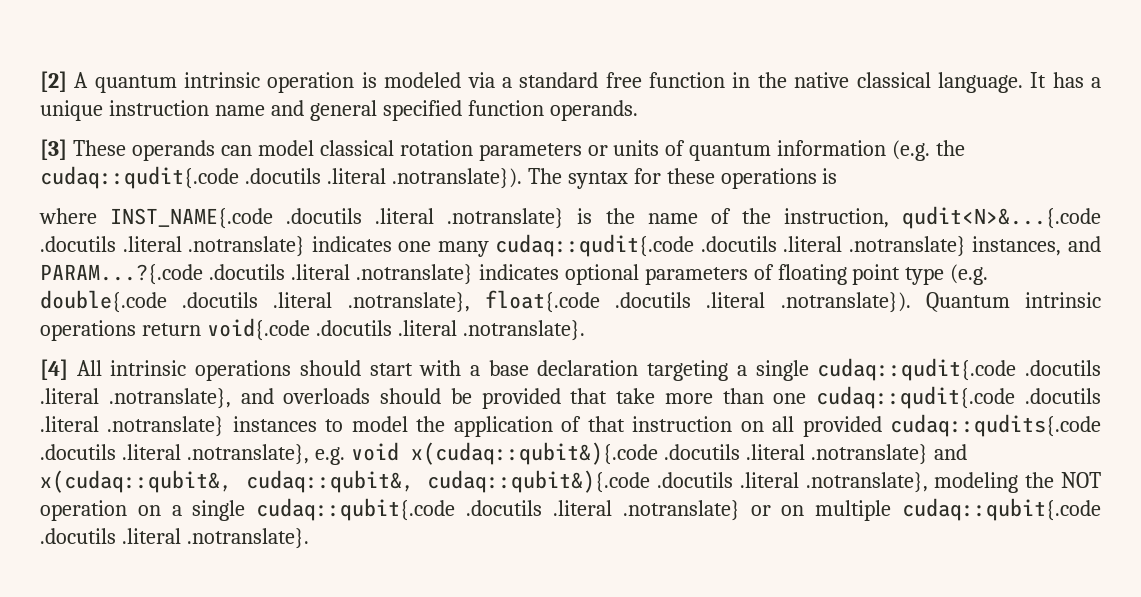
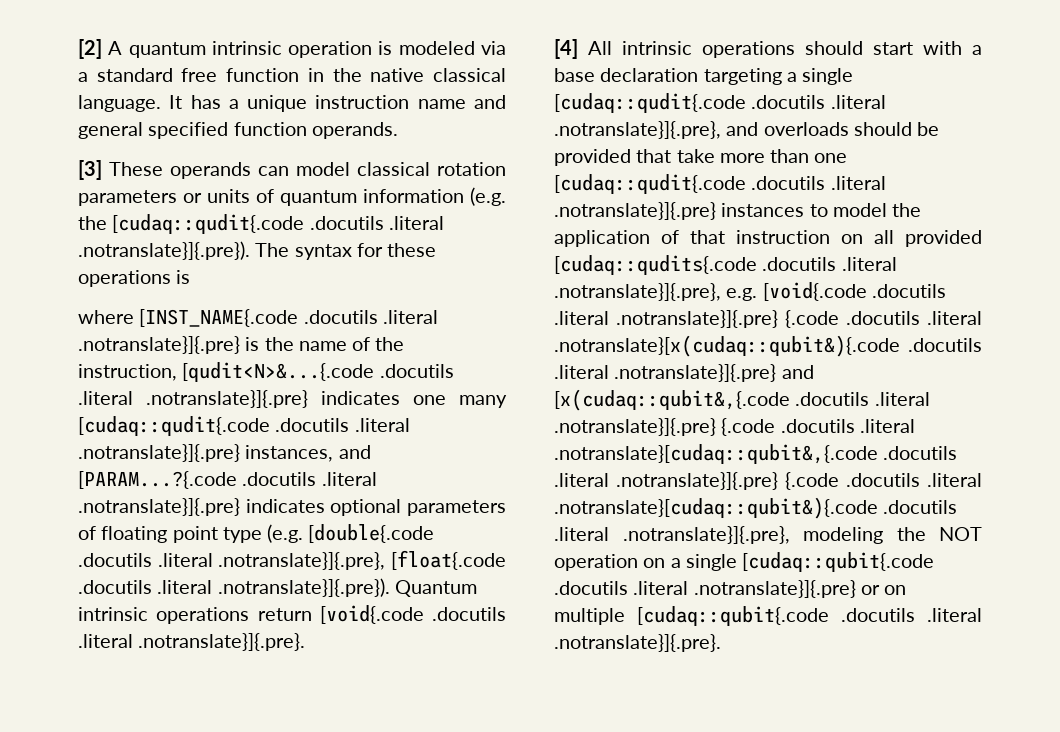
[40,166,522,189] cudaq::qudit{.code .docutils .literal .notranslate}). -> [112,214,444,234] [78,241,250,260] [cudaq::qudit{.code .docutils .literal .notranslate}]{.pre}).
[110,208,565,229] INST_NAME{.code .docutils .literal .notranslate} -> [139,309,438,327] [78,336,240,354] [INST_NAME{.code .docutils .literal .notranslate}]{.pre}
[902,206,1101,229] [40,236,306,257] qudit<N>&...{.code .docutils .literal .notranslate} -> [182,362,454,382] [78,390,308,408] [qudit<N>&...{.code .docutils .literal .notranslate}]{.pre}
[495,234,966,257] cudaq::qudit{.code .docutils .literal .notranslate} -> [78,416,410,436] [78,444,240,462] [cudaq::qudit{.code .docutils .literal .notranslate}]{.pre}
[40,264,473,285] PARAM...?{.code .docutils .literal .notranslate} -> [78,471,377,489] [78,498,240,516] [PARAM...?{.code .docutils .literal .notranslate}]{.pre}
[40,290,911,313] double{.code .docutils .literal .notranslate}, float{.code .docutils .literal .notranslate}). -> [308,524,435,543] [78,550,507,570] [78,578,390,597] [double{.code .docutils .literal .notranslate}]{.pre}, [float{.code .docutils .literal .notranslate}]{.pre}).
[206,318,585,341] void{.code .docutils .literal .notranslate}. -> [319,605,506,624] [78,633,306,651] [void{.code .docutils .literal .notranslate}]{.pre}.
[817,358,1101,381] [40,388,231,409] cudaq::qudit{.code .docutils .literal .notranslate}, -> [554,93,886,113] [554,121,721,139] [cudaq::qudit{.code .docutils .literal .notranslate}]{.pre},
[816,386,1101,409] [40,416,225,437] cudaq::qudit{.code .docutils .literal .notranslate} -> [554,174,886,194] [554,202,716,220] [cudaq::qudit{.code .docutils .literal .notranslate}]{.pre}
[889,414,1101,437] [40,442,967,465] [40,470,928,493] cudaq::qudits{.code .docutils .literal .notranslate}, e.g. void x(cudaq::qubit&){.code .docutils .literal .notranslate} and x(cudaq::qubit&, cudaq::qubit&, cudaq::qubit&){.code .docutils .literal .notranslate}, -> [554,255,897,275] [554,282,946,301] [554,310,982,328] [554,335,982,357] [554,364,814,382] [554,389,930,411] [554,418,915,436] [554,444,958,464] [554,472,982,490] [554,497,958,519] [554,526,790,544] [cudaq::qudits{.code .docutils .literal .notranslate}]{.pre}, e.g. [void{.code .docutils .literal .notranslate}]{.pre} {.code .docutils .literal .notranslate}[x(cudaq::qubit&){.code .docutils .literal .notranslate}]{.pre} and [x(cudaq::qubit&,{.code .docutils .literal .notranslate}]{.pre} {.code .docutils .literal .notranslate}[cudaq::qubit&,{.code .docutils .literal .notranslate}]{.pre} {.code .docutils .literal .notranslate}[cudaq::qubit&){.code .docutils .literal .notranslate}]{.pre},
[256,498,740,521] cudaq::qubit{.code .docutils .literal .notranslate} -> [742,552,935,572] [554,580,856,598] [cudaq::qubit{.code .docutils .literal .notranslate}]{.pre}
[902,498,1102,521] [40,528,309,549] cudaq::qubit{.code .docutils .literal .notranslate}. -> [637,606,982,626] [554,634,721,652] [cudaq::qubit{.code .docutils .literal .notranslate}]{.pre}.

